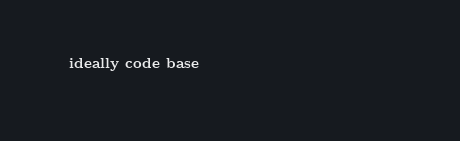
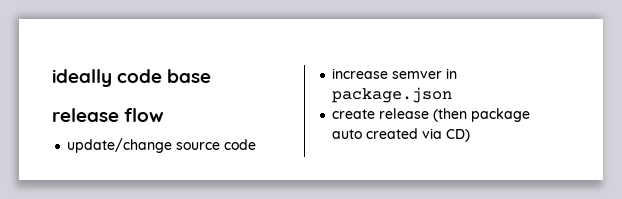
(199, 63) none -> [52,108,165,122] [67,138,257,153] [332,68,458,79] [332,87,453,103] [332,108,531,122] [332,128,471,142] // release flow // update/change source code // increase semver in package.json // create release (then package auto created via CD)

